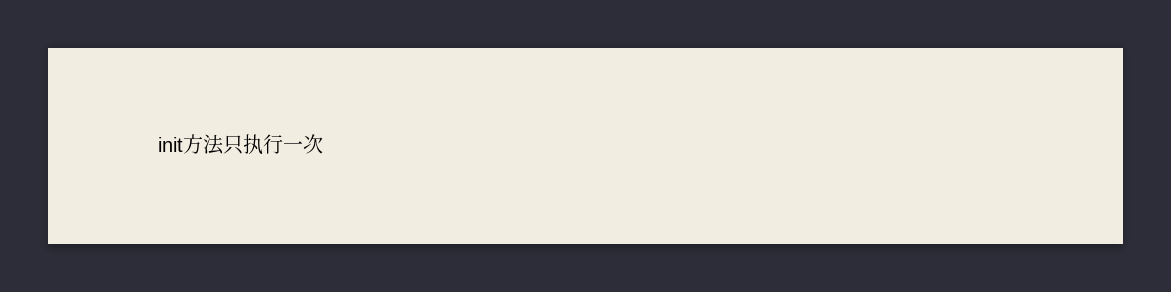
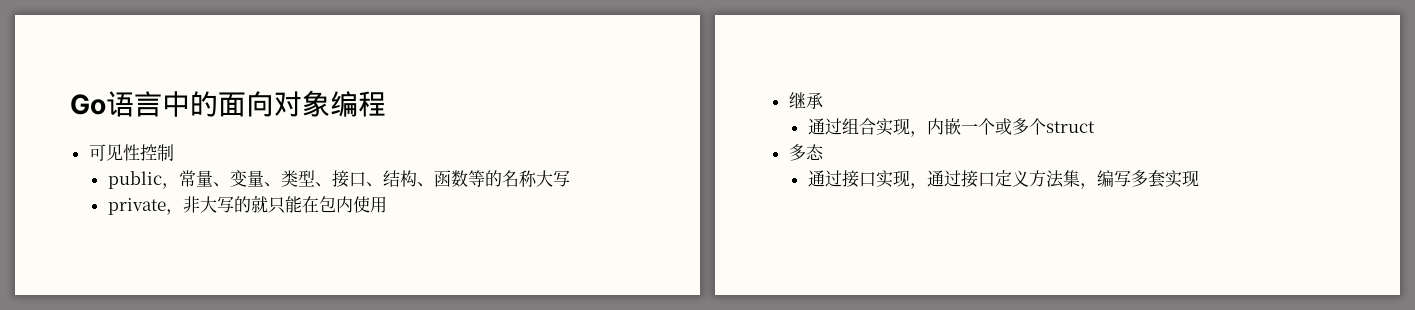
[158,134,323,155] init方法只执行一次 -> [70,90,386,117] [88,144,174,161] [107,170,570,189] [107,195,387,215] [788,92,823,109] [807,118,1095,137] [788,144,824,161] [807,170,1199,189] Go语言中的面向对象编程 // 可见性控制 // public，常量、变量、类型、接口、结构、函数等的名称大写 // private，非大写的就只能在包内使用 // 继承 // 通过组合实现，内嵌一个或多个struct // 多态 // 通过接口实现，通过接口定义方法集，编写多套实现

